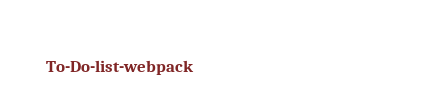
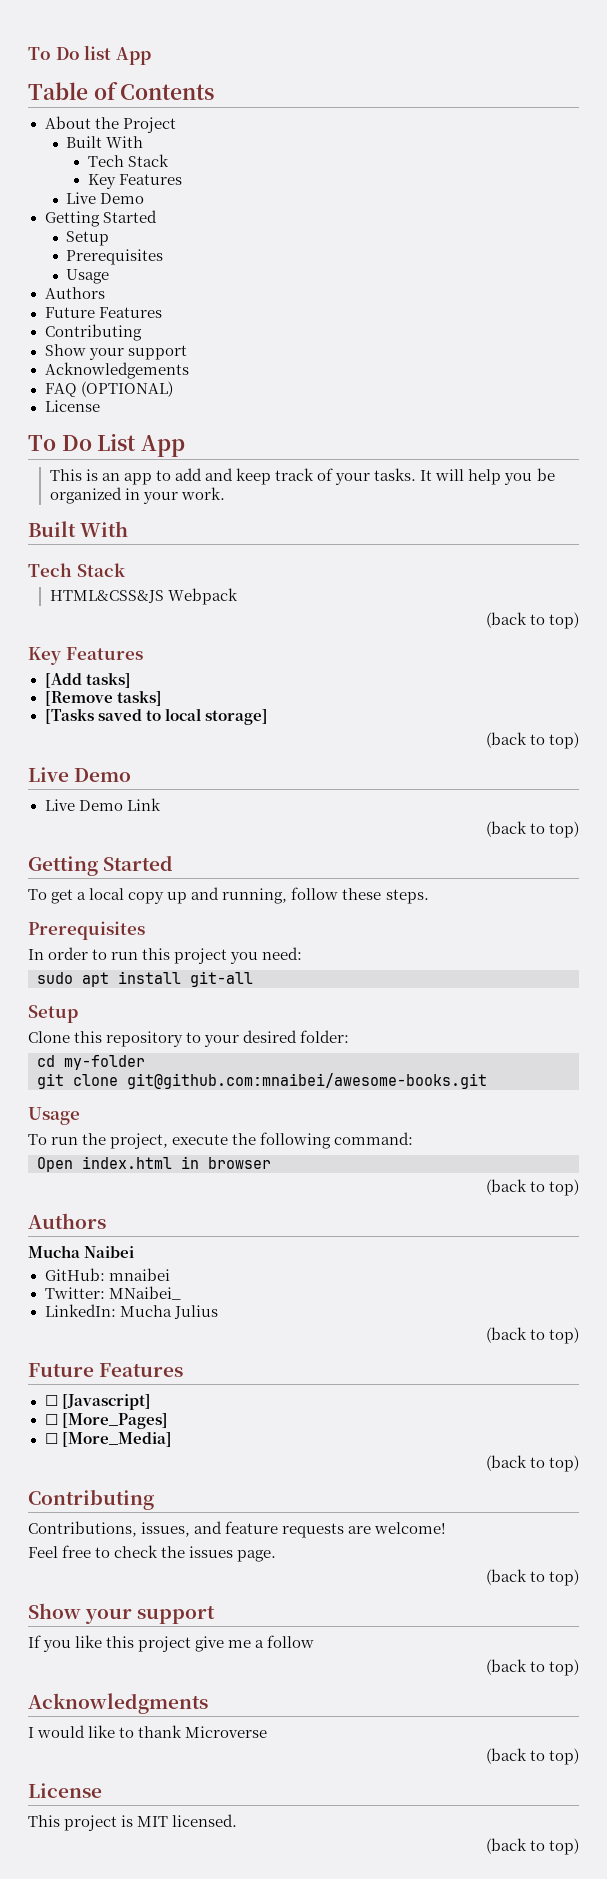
[46,60,194,75] To-Do-list-webpack -> [28,45,151,65] [28,82,215,100] [44,116,176,133] [66,136,144,148] [87,154,169,167] [87,174,182,189] [66,192,145,204] [44,210,157,227] [66,231,110,246] [66,249,164,265] [66,269,110,284] [44,287,105,299] [44,307,162,318] [44,324,142,341] [44,344,187,360] [44,362,189,379] [44,381,173,397] [44,400,100,412] [28,433,186,457] [49,468,555,485] [49,487,225,504] [28,521,129,537] [28,563,125,577] [49,588,238,605] [485,612,579,629] [28,647,143,665] [44,672,131,688] [44,690,162,706] [44,708,268,725] [485,732,579,749] [28,767,132,782] [44,798,161,811] [485,821,579,838] [28,855,174,876] [28,887,429,904] [28,921,145,940] [28,947,303,964] [37,971,253,987] [28,1005,78,1023] [28,1030,350,1047] [37,1055,145,1070] [37,1073,487,1089] [28,1107,80,1125] [28,1132,414,1149] [37,1156,271,1172] [485,1179,579,1196] [28,1213,106,1229] [28,1245,135,1258] [44,1268,170,1281] [44,1286,181,1300] [44,1304,218,1319] [485,1327,579,1344] [28,1363,184,1377] [44,1394,151,1410] [44,1413,168,1429] [44,1432,172,1447] [485,1455,579,1472] [28,1489,154,1510] [28,1521,447,1538] [28,1545,277,1562] [485,1569,579,1586] [28,1603,216,1624] [28,1635,315,1652] [485,1659,579,1676] [28,1693,208,1714] [28,1725,268,1738] [485,1748,579,1765] [28,1783,102,1798] [28,1814,238,1831] [485,1838,579,1855] To Do list App // Table of Contents // About the Project // Built With // Tech Stack // Key Features // Live Demo // Getting Started // Setup // Prerequisites // Usage // Authors // Future Features // Contributing // Show your support // Acknowledgements // FAQ (OPTIONAL) // License // To Do List App // This is an app to add and keep track of your tasks. It will help you be organized in your work. // Built With // Tech Stack // HTML&CSS&JS Webpack // (back to top) // Key Features // [Add tasks] // [Remove tasks] // [Tasks saved to local storage] // (back to top) // Live Demo // Live Demo Link // (back to top) // Getting Started // To get a local copy up and running, follow these steps. // Prerequisites // In order to run this project you need: // sudo apt install git-all // Setup // Clone this repository to your desired folder: // cd my-folder // git clone git@github.com:mnaibei/awesome-books.git // Usage // To run the project, execute the following command: // Open index.html in browser // (back to top) // Authors // Mucha Naibei // GitHub: mnaibei // Twitter: MNaibei_ // LinkedIn: Mucha Julius // (back to top) // Future Features // ☐ [Javascript] // ☐ [More_Pages] // ☐ [More_Media] // (back to top) // Contributing // Contributions, issues, and feature requests are welcome! // Feel free to check the issues page. // (back to top) // Show your support // If you like this project give me a follow // (back to top) // Acknowledgments // I would like to thank Microverse // (back to top) // License // This project is MIT licensed. // (back to top)

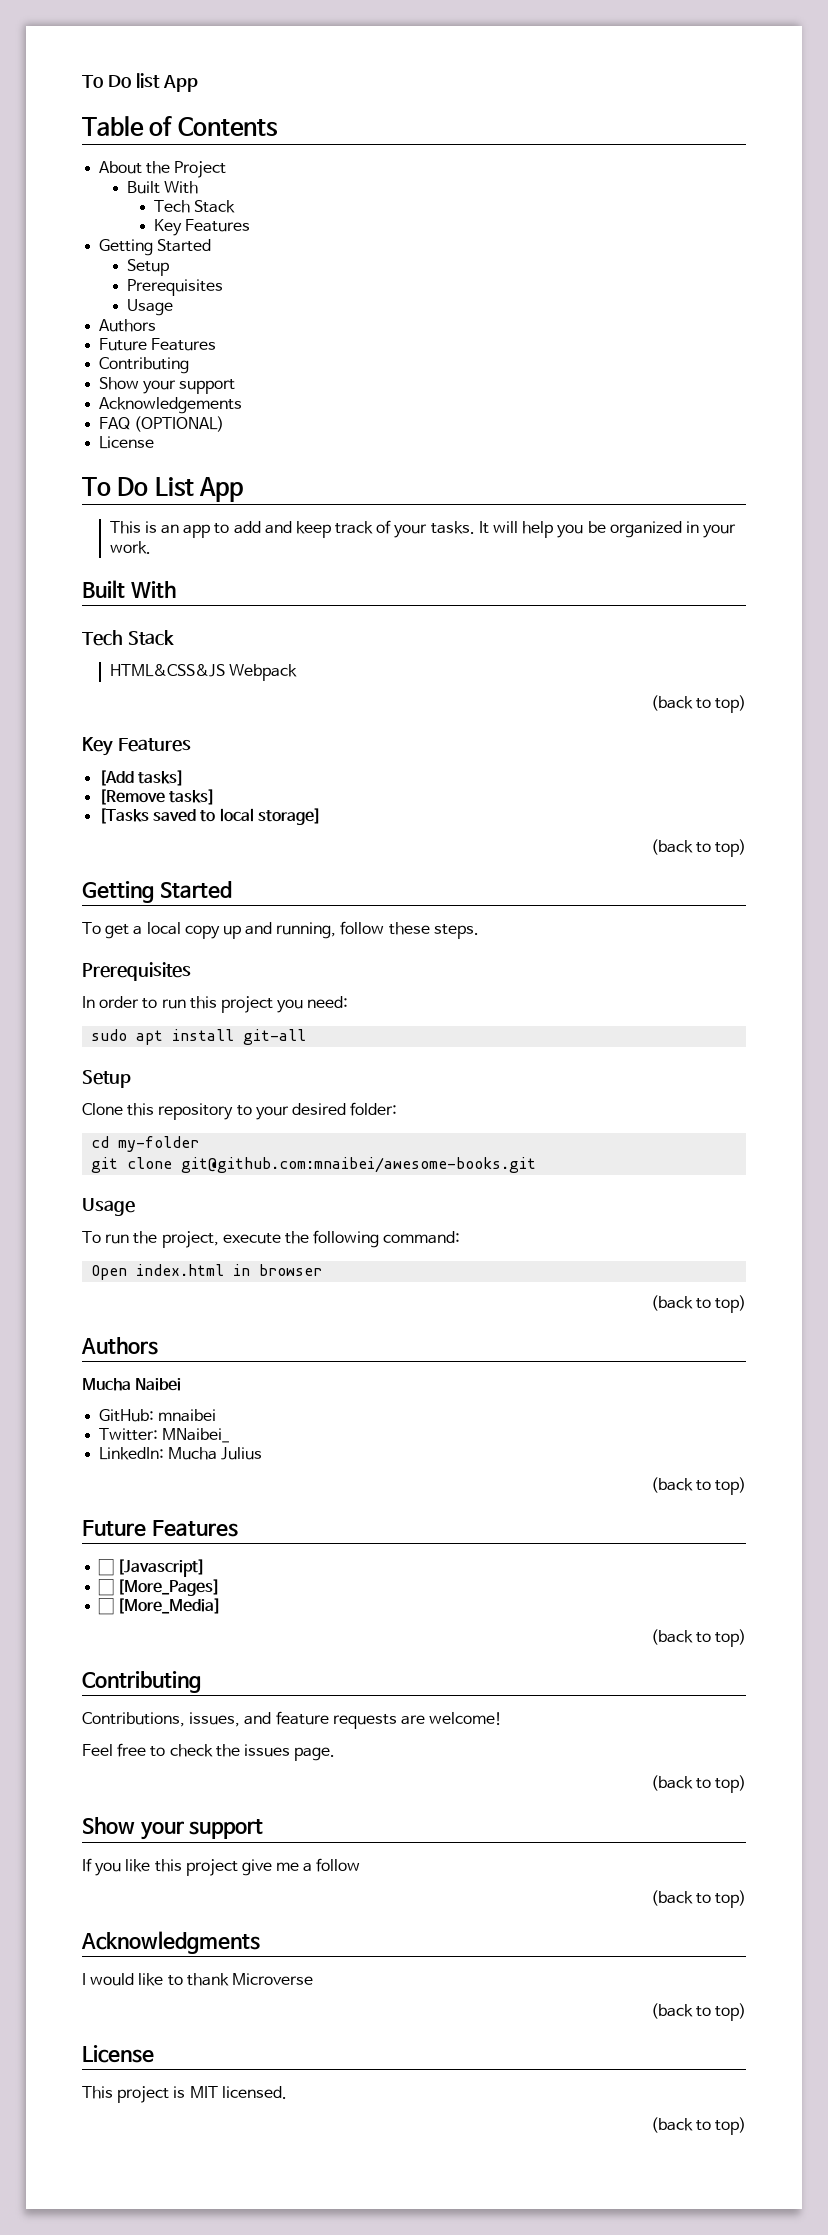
[66,192,145,204] // Live Demo -> (251, 225) none
[28,767,132,782] [44,798,161,811] [485,821,579,838] // Live Demo // Live Demo Link // (back to top) -> (746, 848) none

